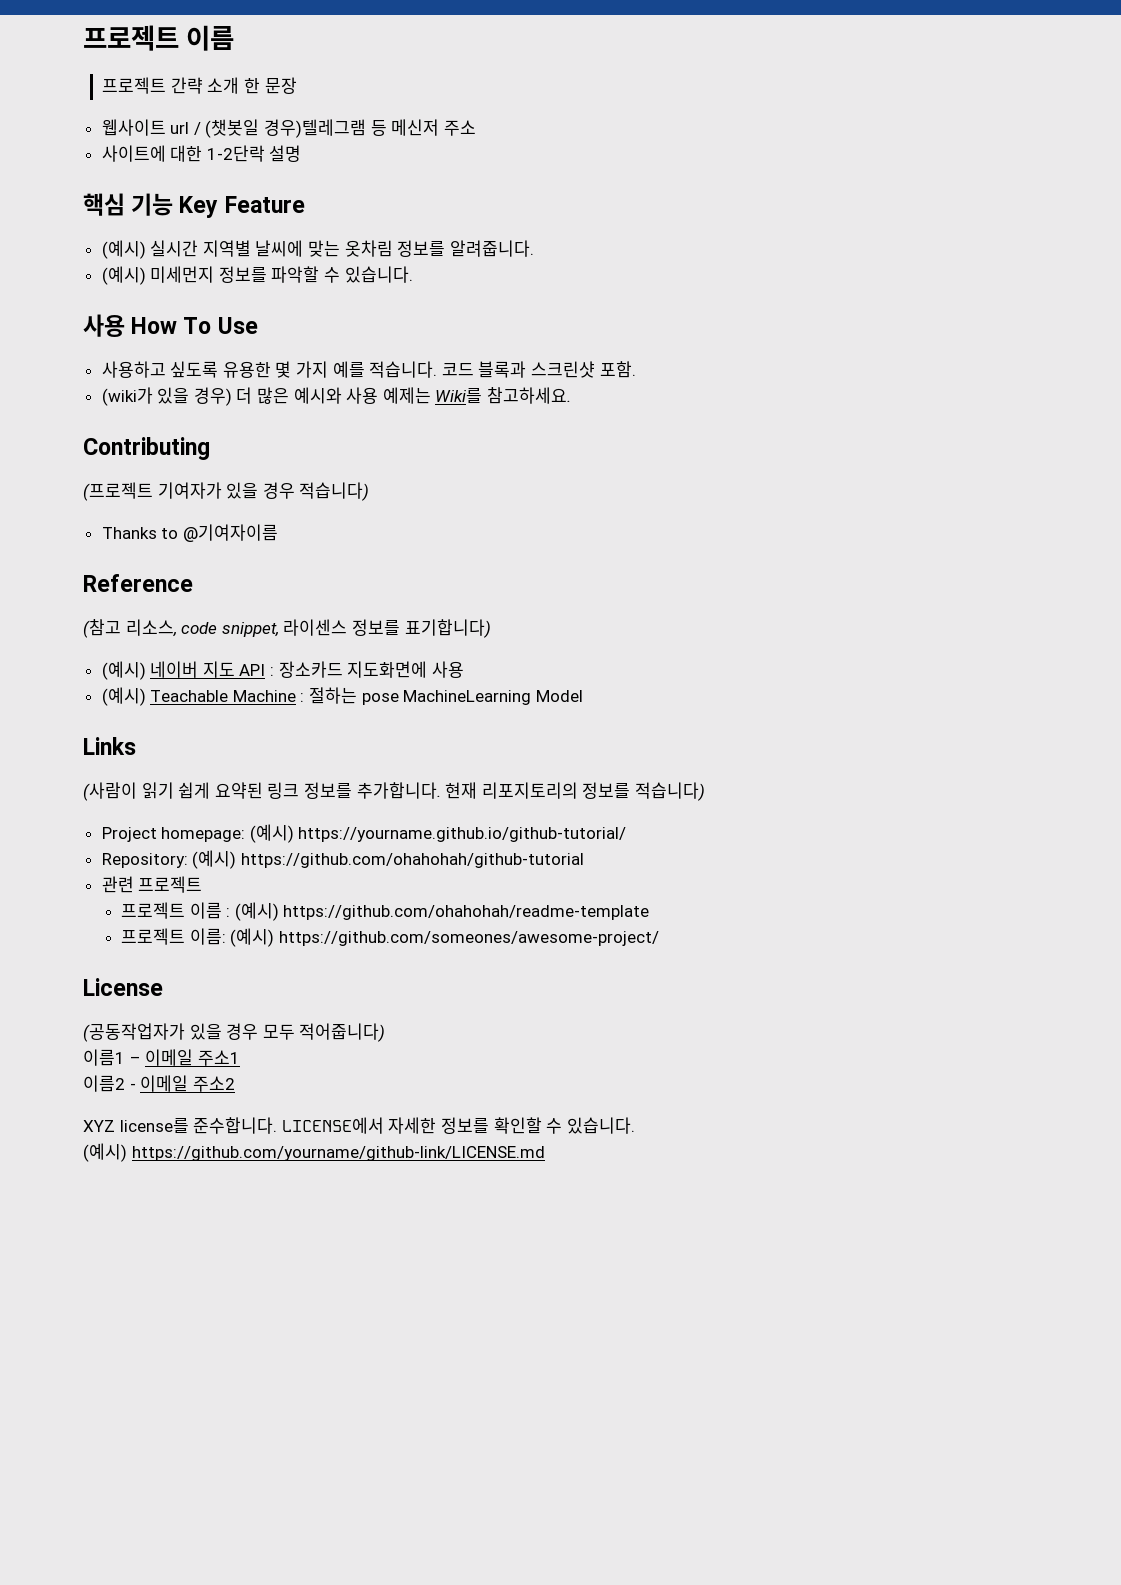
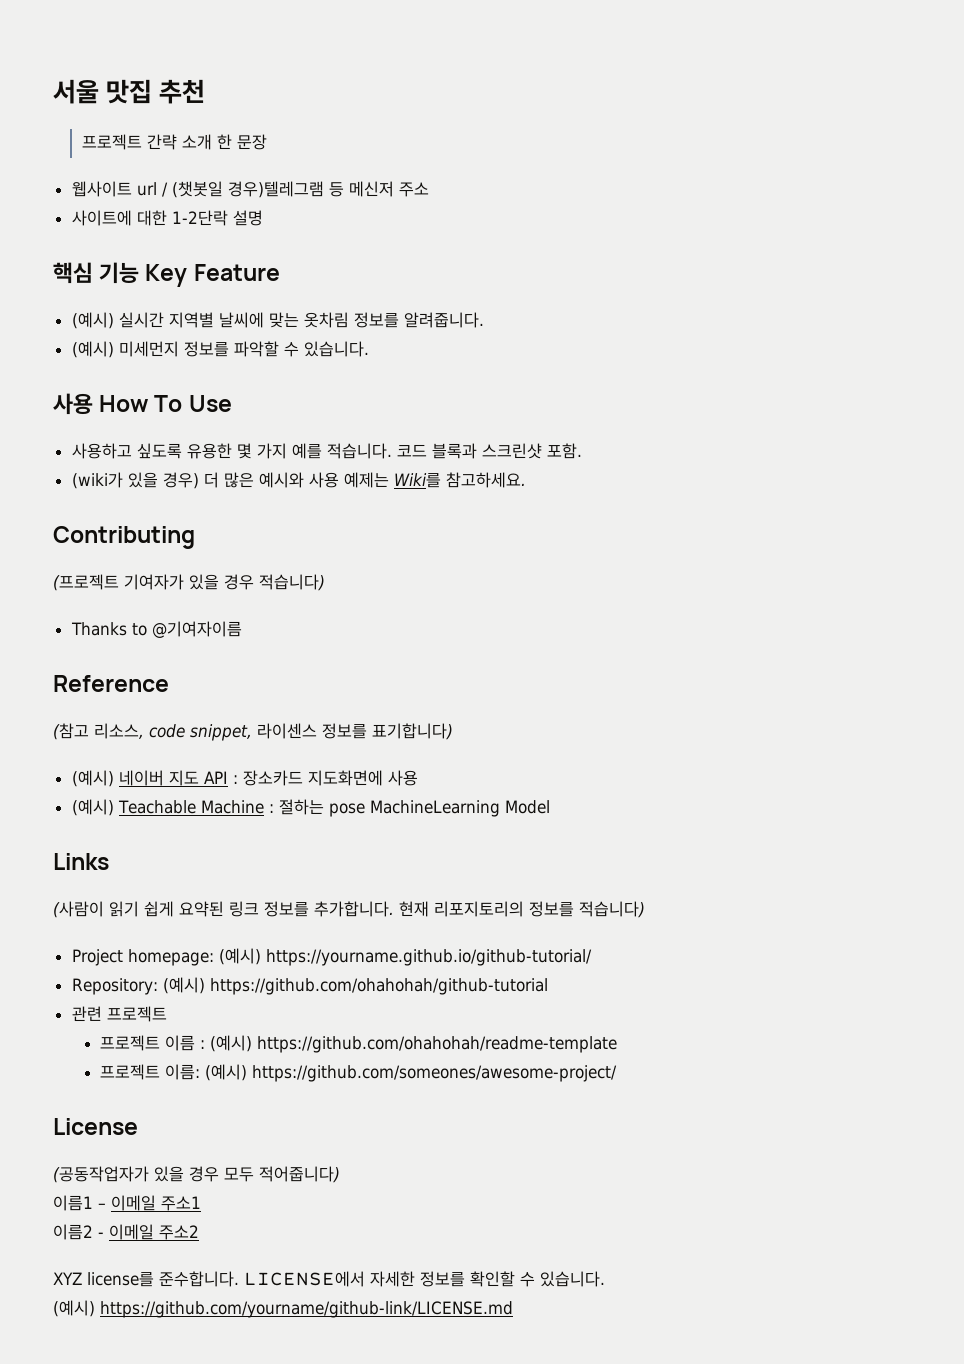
[83,25,235,51] 프로젝트 이름 -> [53,79,206,104] 서울 맛집 추천

